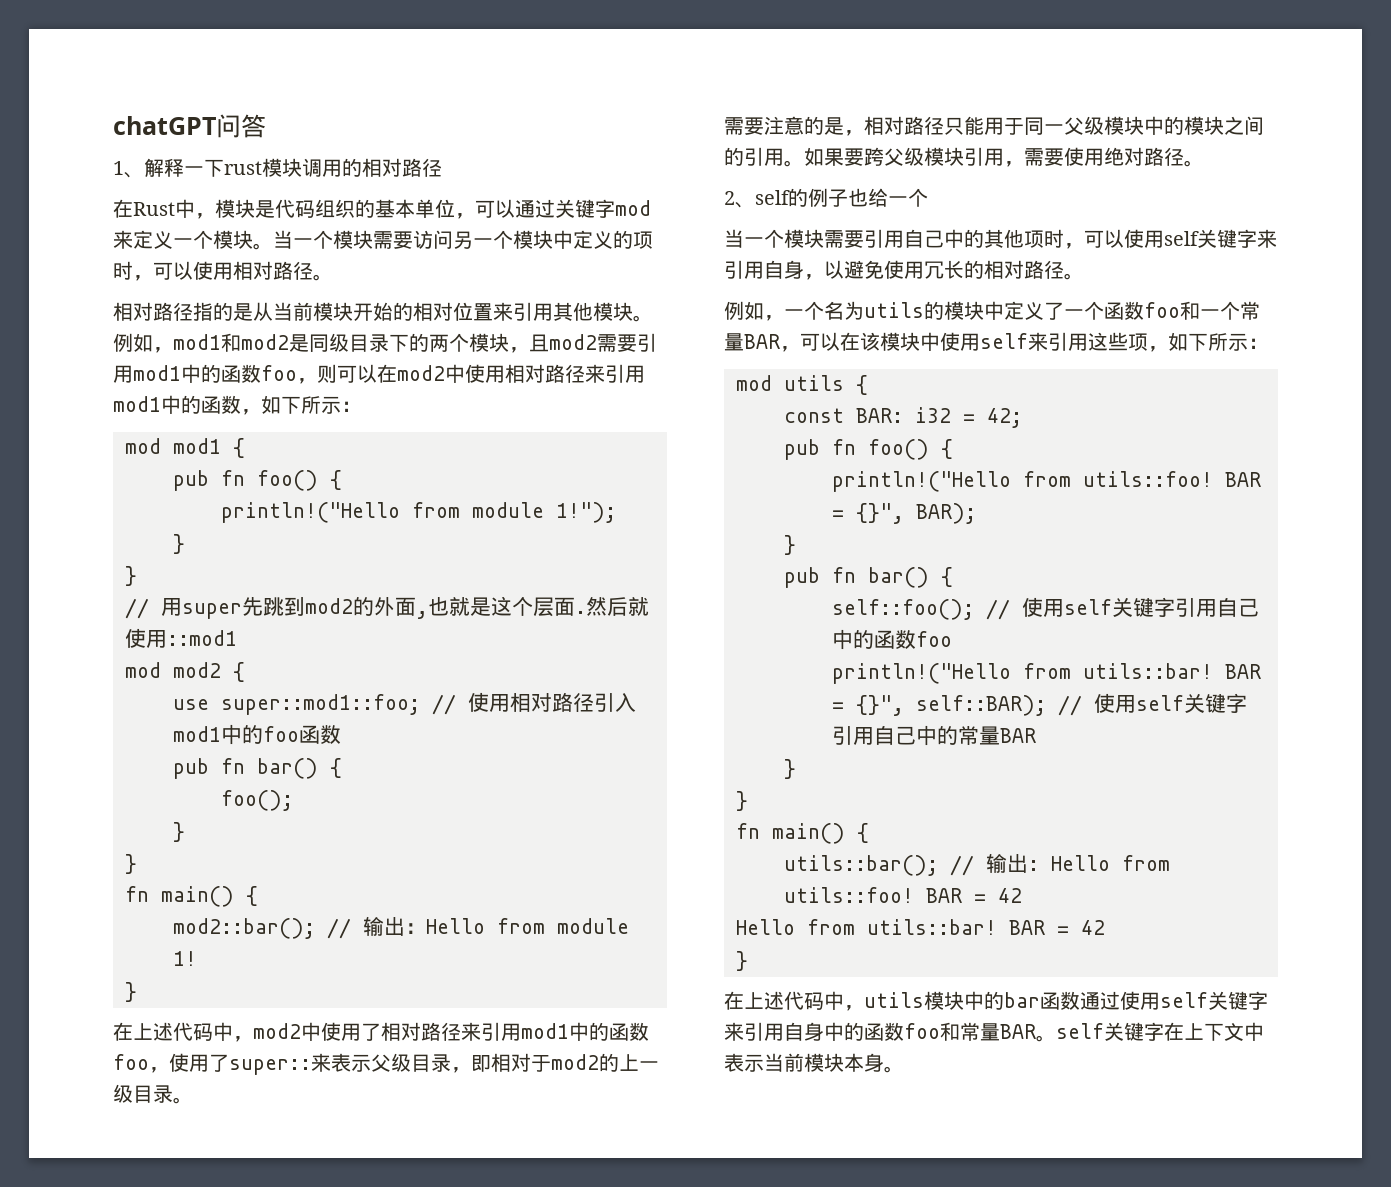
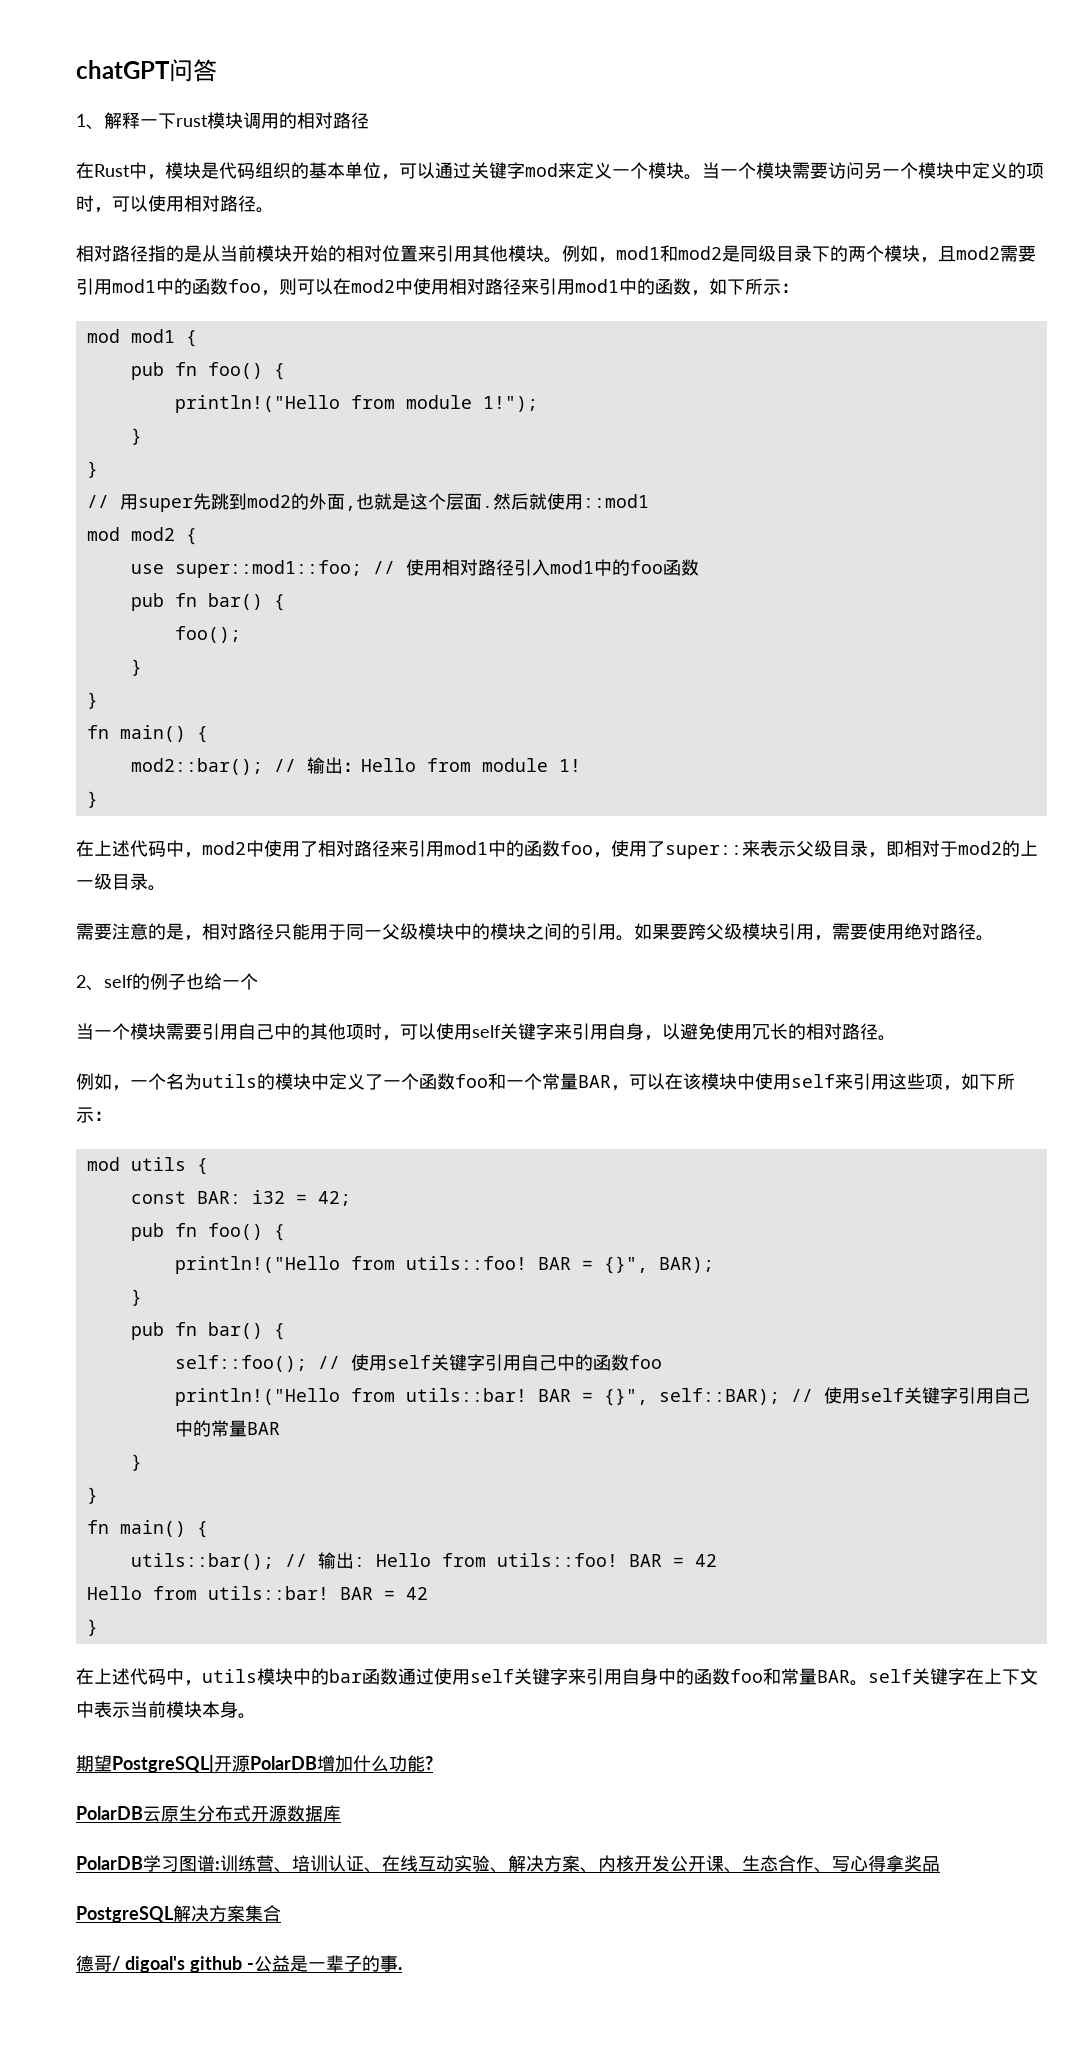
(904, 1069) none -> [76,1755,433,1773] [76,1805,341,1822] [76,1855,940,1873] [76,1905,281,1923] [76,1955,402,1973] // 期望PostgreSQL|开源PolarDB增加什么功能? // PolarDB云原生分布式开源数据库 // PolarDB学习图谱:训练营、培训认证、在线互动实验、解决方案、内核开发公开课、生态合作、写心得拿奖品 // PostgreSQL解决方案集合 // 德哥/ digoal's github -公益是一辈子的事.

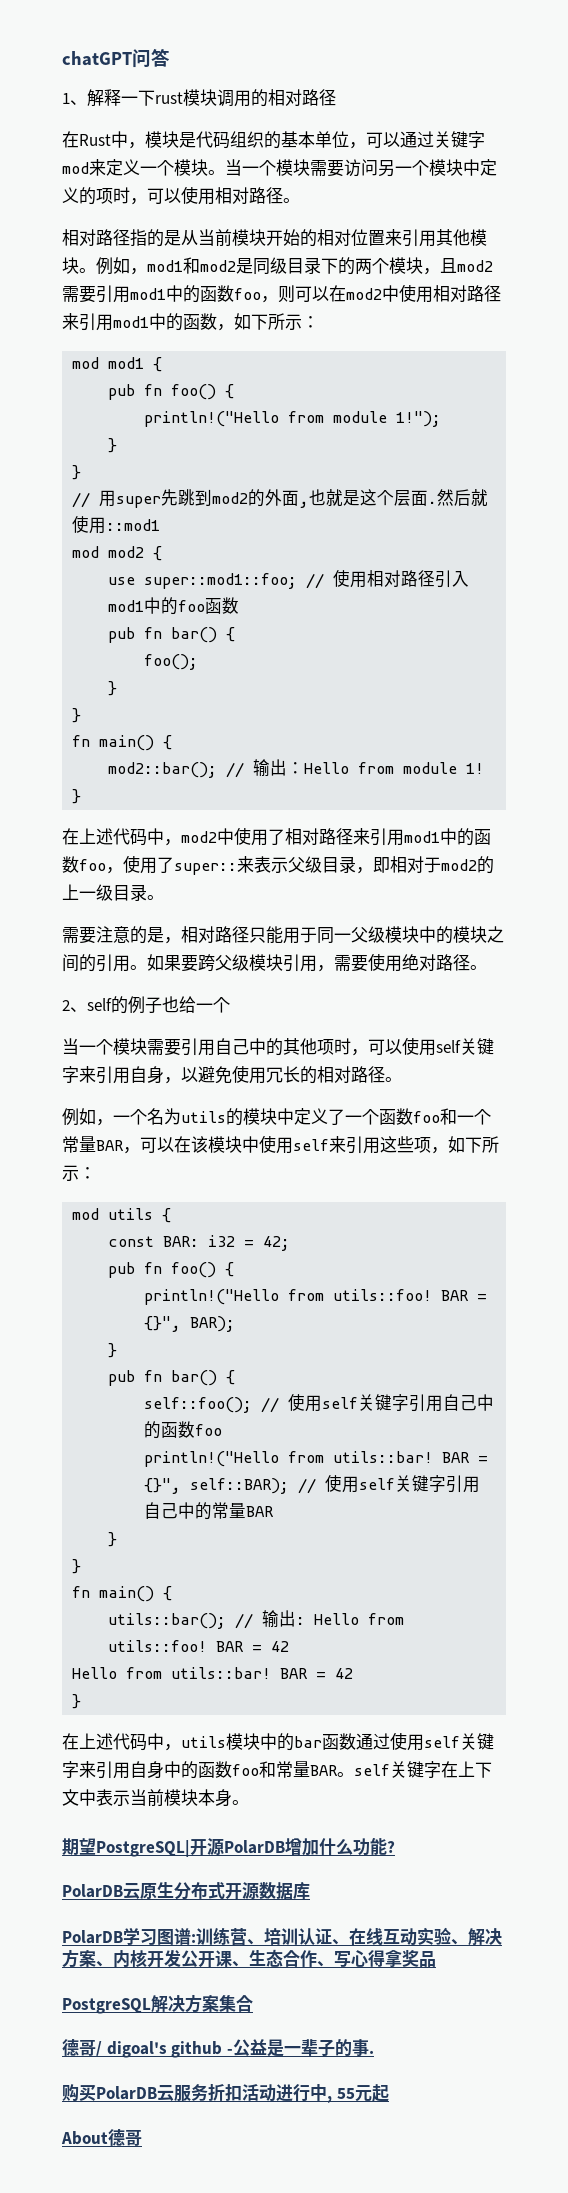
(402, 1968) none -> [62,2084,389,2103] [61,2129,142,2146] // 购买PolarDB云服务折扣活动进行中, 55元起 // About德哥

